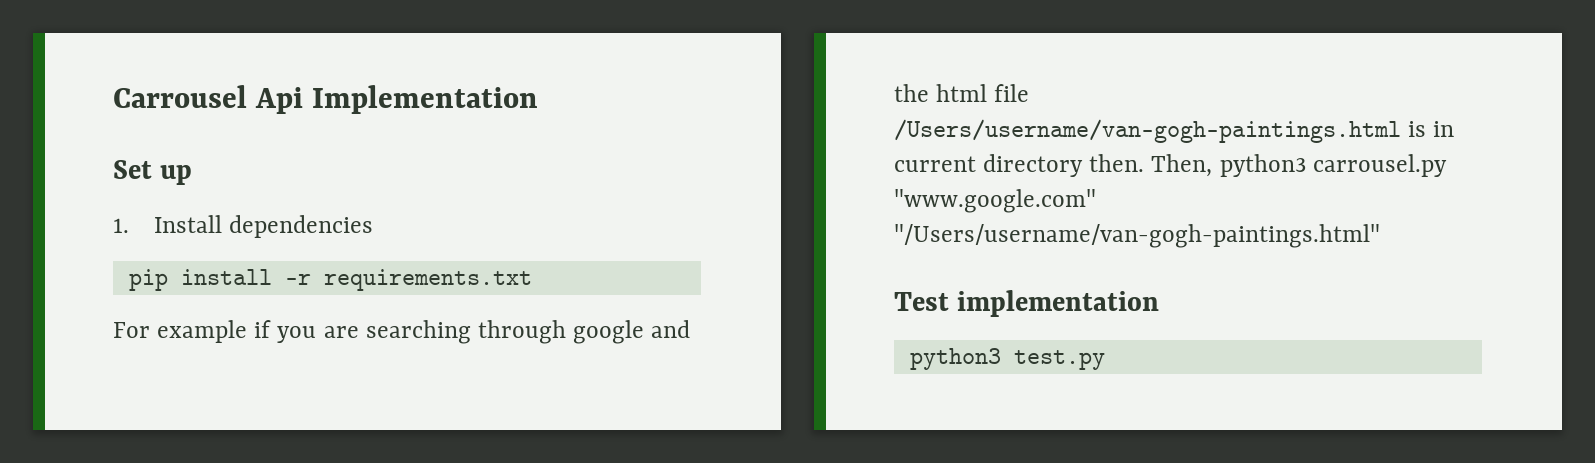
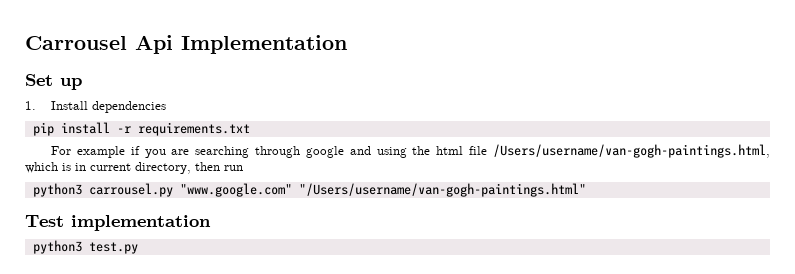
(691, 329) none -> [376,147,407,158] using
[894,119,1401,143] /Users/username/van-gogh-paintings.html -> [493,144,771,158] [25,162,58,173] /Users/username/van-gogh-paintings.html, which
[983,154,1213,177] directory then. Then, -> [135,162,243,174] directory, then run //

